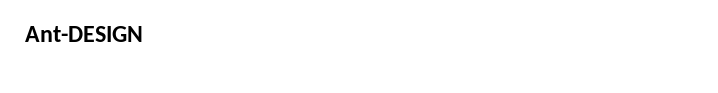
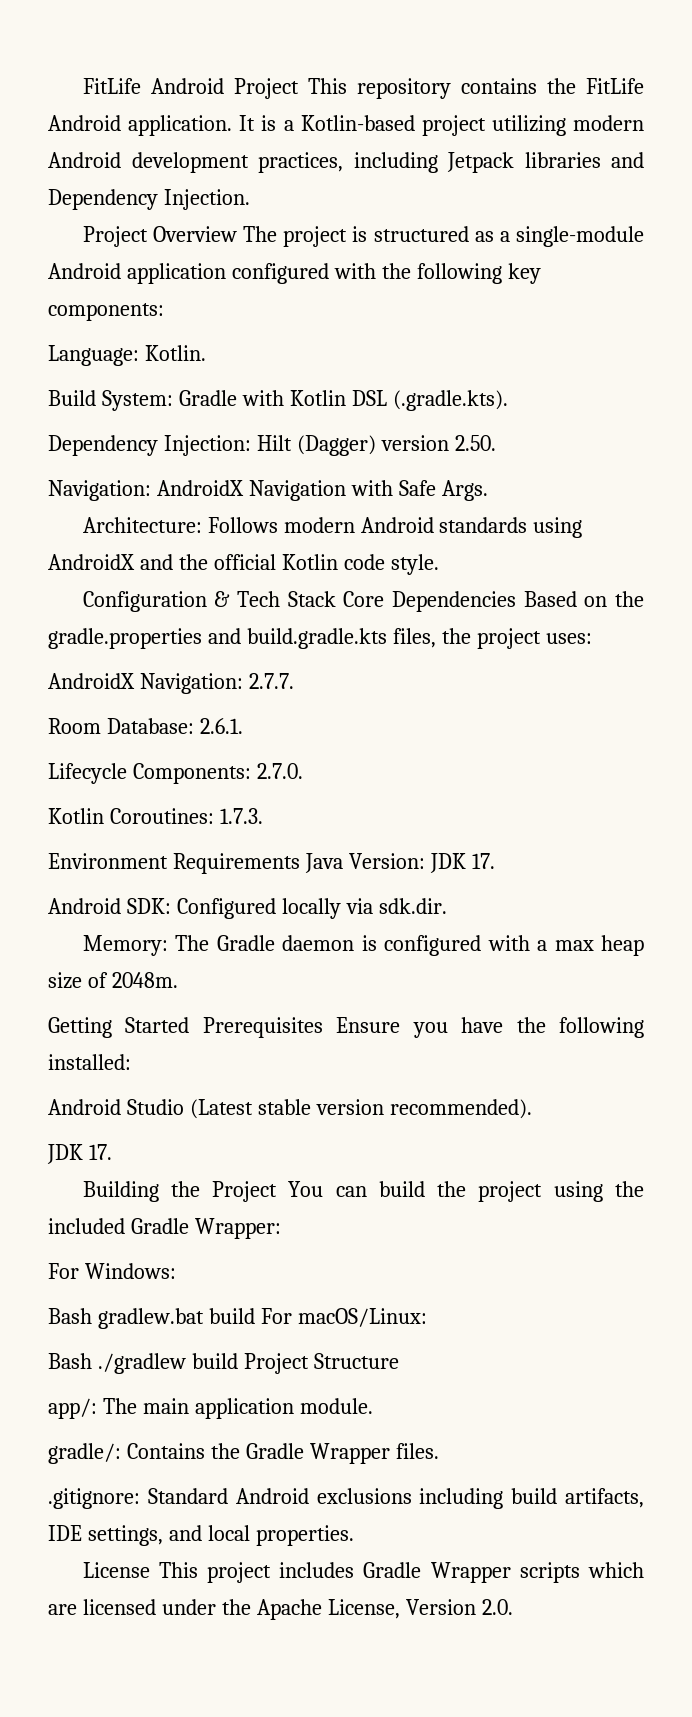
[25,26,143,42] Ant-DESIGN -> [82,78,645,99] [48,115,644,136] [48,152,644,173] [48,189,250,210] [82,226,644,247] [48,263,541,284] [48,303,164,321] [48,345,206,366] [48,390,508,411] [48,435,496,456] [48,480,488,501] [82,517,583,538] [48,554,439,575] [82,591,645,612] [48,628,592,649] [48,673,294,694] [48,718,243,734] [48,763,303,784] [48,808,263,824] [48,853,495,874] [48,898,447,919] [82,935,645,956] [48,972,178,989] [48,1017,645,1038] [48,1054,131,1070] [48,1099,532,1119] [47,1144,112,1164] [82,1181,645,1202] [48,1218,281,1239] [48,1263,176,1279] [48,1308,427,1329] [48,1353,399,1374] [48,1398,373,1419] [48,1443,439,1464] [48,1488,644,1509] [48,1525,354,1546] [82,1562,645,1583] [48,1599,513,1620] FitLife Android Project This repository contains the FitLife Android application. It is a Kotlin-based project utilizing modern Android development practices, including Jetpack libraries and Dependency Injection. // Project Overview The project is structured as a single-module Android application configured with the following key components: // Language: Kotlin. // Build System: Gradle with Kotlin DSL (.gradle.kts). // Dependency Injection: Hilt (Dagger) version 2.50. // Navigation: AndroidX Navigation with Safe Args. // Architecture: Follows modern Android standards using AndroidX and the official Kotlin code style. // Configuration & Tech Stack Core Dependencies Based on the gradle.properties and build.gradle.kts files, the project uses: // AndroidX Navigation: 2.7.7. // Room Database: 2.6.1. // Lifecycle Components: 2.7.0. // Kotlin Coroutines: 1.7.3. // Environment Requirements Java Version: JDK 17. // Android SDK: Configured locally via sdk.dir. // Memory: The Gradle daemon is configured with a max heap size of 2048m. // Getting Started Prerequisites Ensure you have the following installed: // Android Studio (Latest stable version recommended). // JDK 17. // Building the Project You can build the project using the included Gradle Wrapper: // For Windows: // Bash gradlew.bat build For macOS/Linux: // Bash ./gradlew build Project Structure // app/: The main application module. // gradle/: Contains the Gradle Wrapper files. // .gitignore: Standard Android exclusions including build artifacts, IDE settings, and local properties. // License This project includes Gradle Wrapper scripts which are licensed under the Apache License, Version 2.0.

